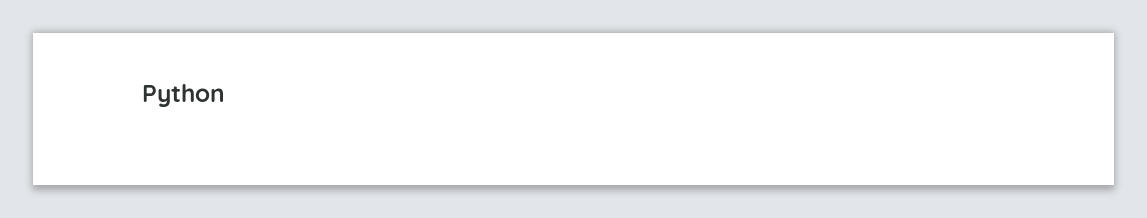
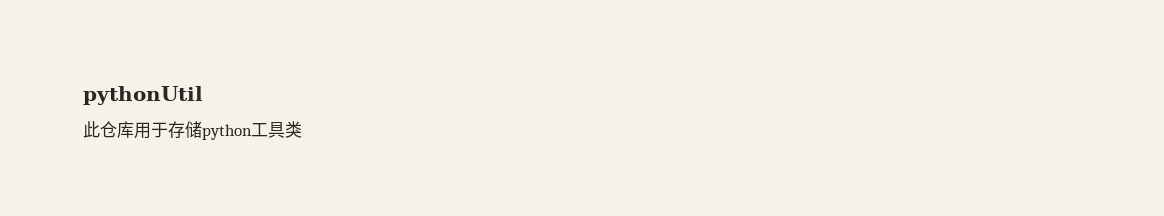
[142,84,225,107] Python -> [83,86,203,105] [83,121,302,140] pythonUtil // 此仓库用于存储python工具类

